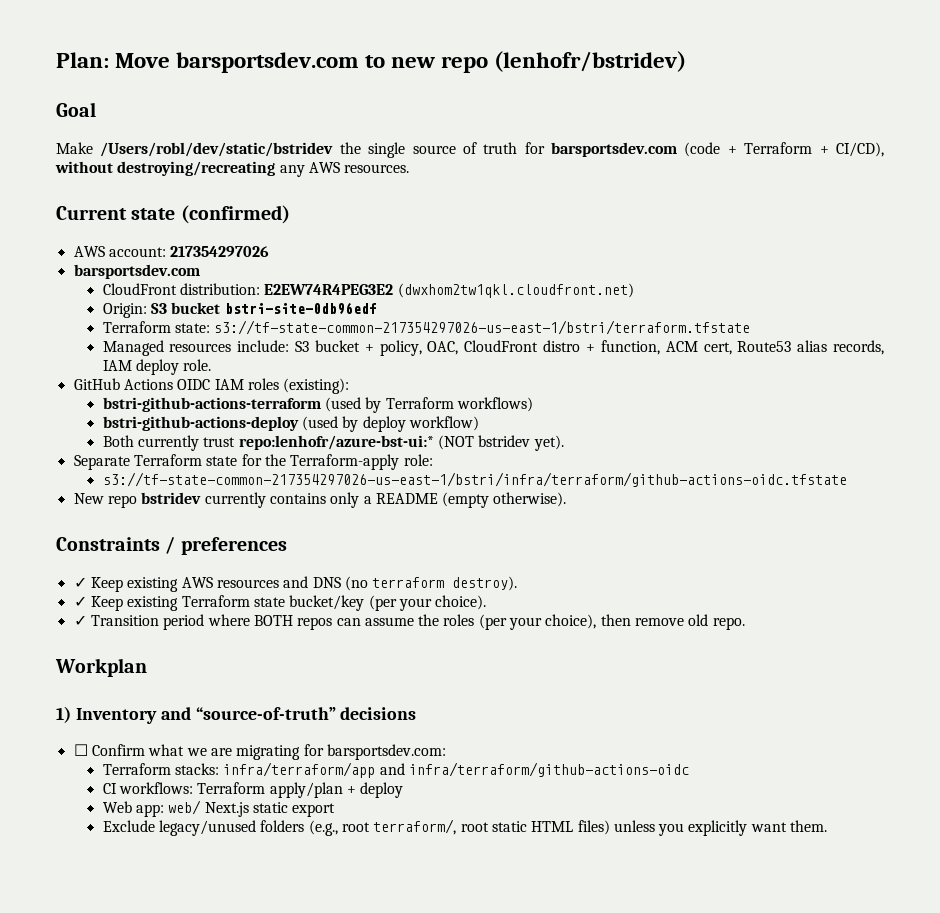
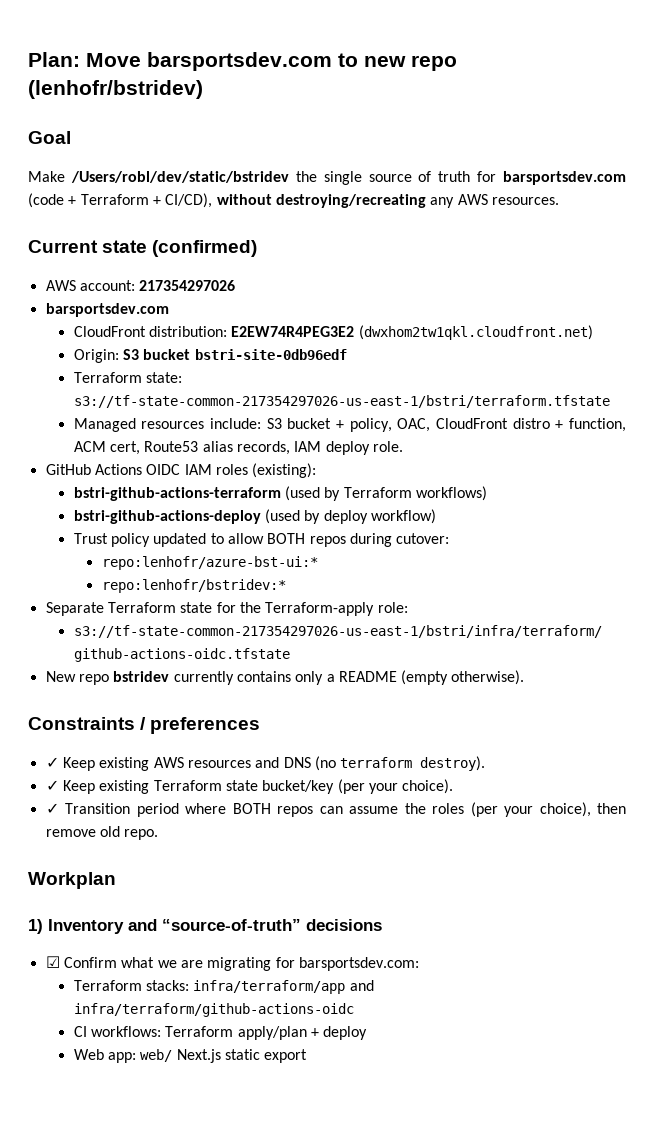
[102,435,564,451] Both currently trust repo:lenhofr/azure-bst-ui:* (NOT bstridev yet). -> [73,533,450,547] [101,556,318,570] [101,579,286,593] Trust policy updated to allow BOTH repos during cutover: // repo:lenhofr/azure-bst-ui:* // repo:lenhofr/bstridev:*
[73,744,88,756] ☐ -> [45,956,60,968] ☑
[102,819,828,836] // Exclude legacy/unused folders (e.g., root terraform/, root static HTML files) unless you explicitly want them. -> (308, 1056) none

